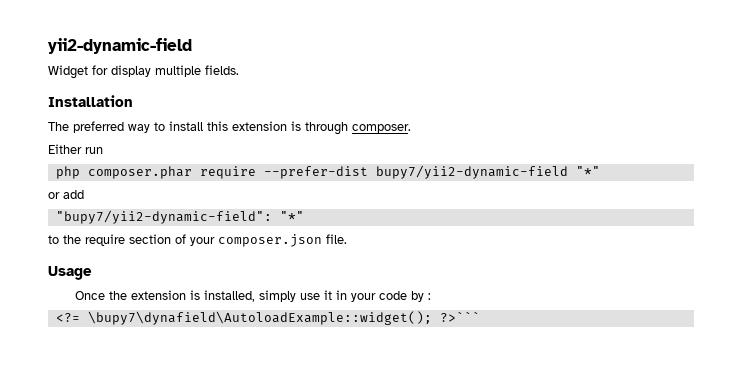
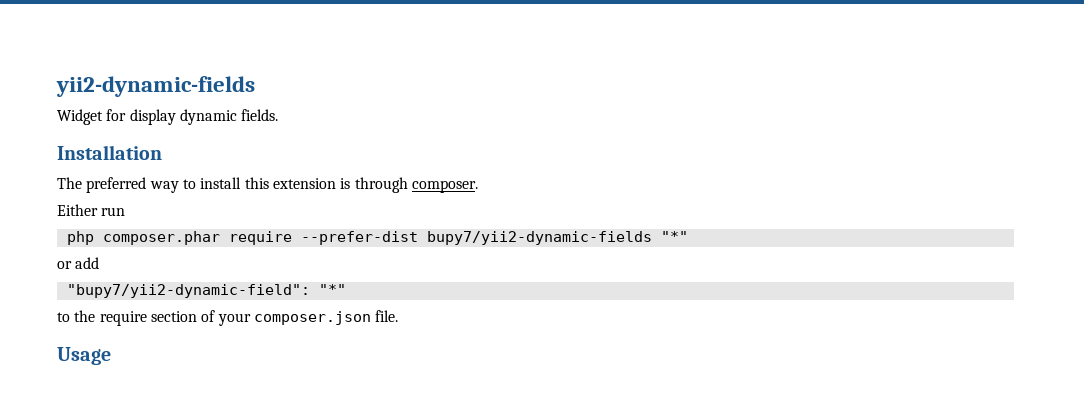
[48,38,192,54] yii2-dynamic-field -> [56,76,255,97] yii2-dynamic-fields
[155,65,201,77] multiple -> [179,109,237,125] dynamic
[375,165,568,179] bupy7/yii2-dynamic-field -> [426,231,652,245] bupy7/yii2-dynamic-fields
[74,290,431,302] [55,311,480,325] // Once the extension is installed, simply use it in your code by : // <?= \bupy7\dynafield\AutoloadExample::widget(); ?>``` -> (111, 356) none

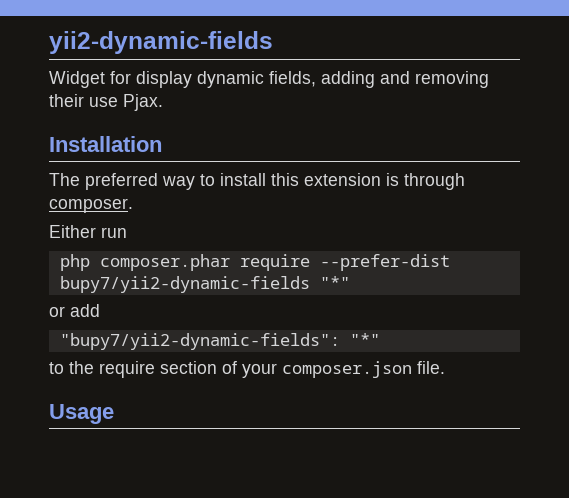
[241,109,279,121] fields. -> [269,71,489,88] [49,94,163,111] fields, adding and removing their use Pjax.
[66,284,310,298] "bupy7/yii2-dynamic-field": -> [59,333,340,350] "bupy7/yii2-dynamic-fields":

